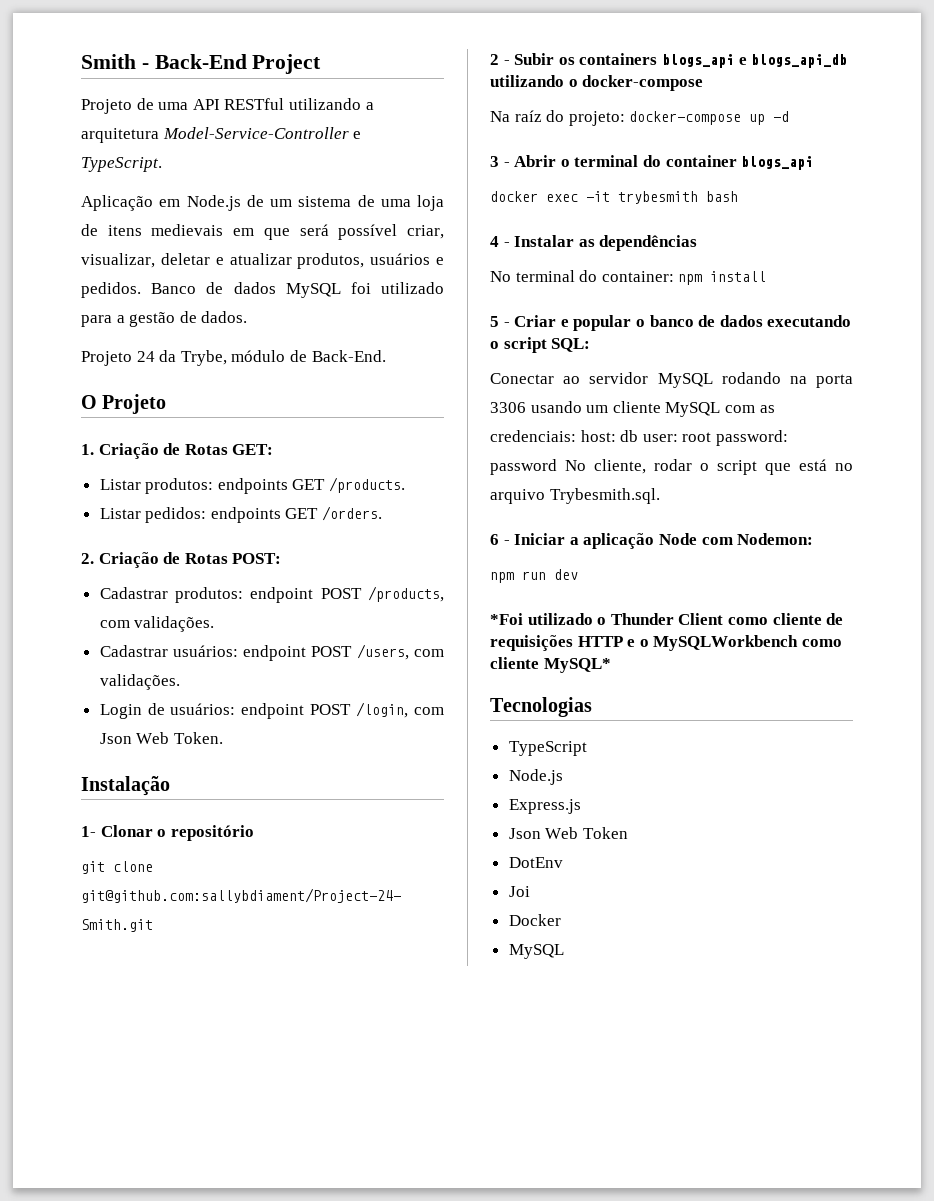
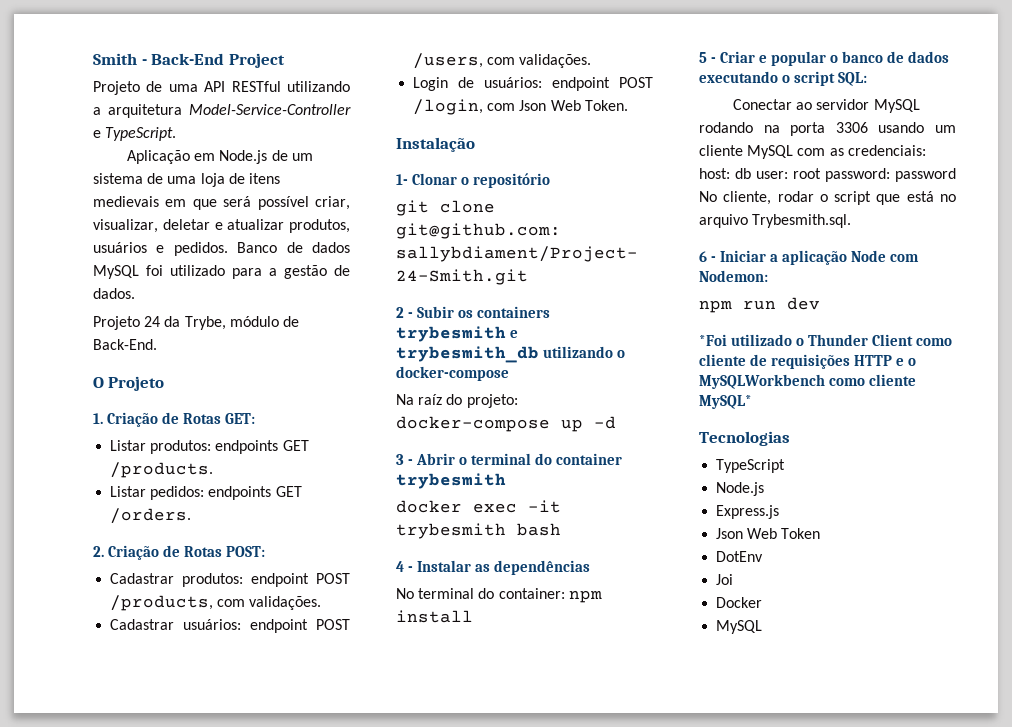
[661,54,848,68] blogs_api e blogs_api_db -> [396,326,519,342] [396,346,539,363] trybesmith e trybesmith_db
[741,156,814,170] blogs_api -> [396,473,506,489] trybesmith

